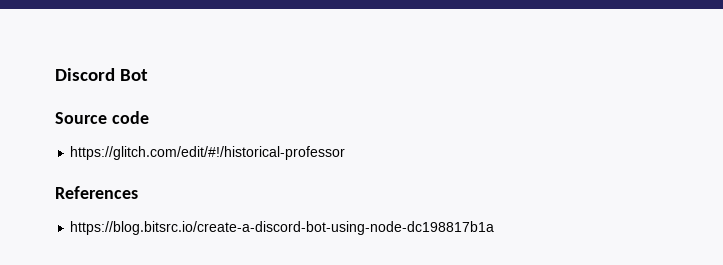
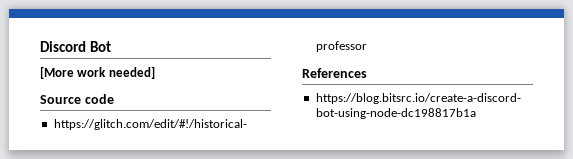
(148, 75) none -> [40,66,155,79] // [More work needed]

